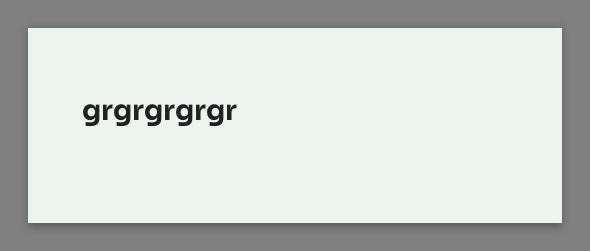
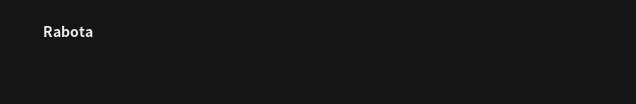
[82,104,237,127] grgrgrgrgr -> [43,25,93,37] Rabota

